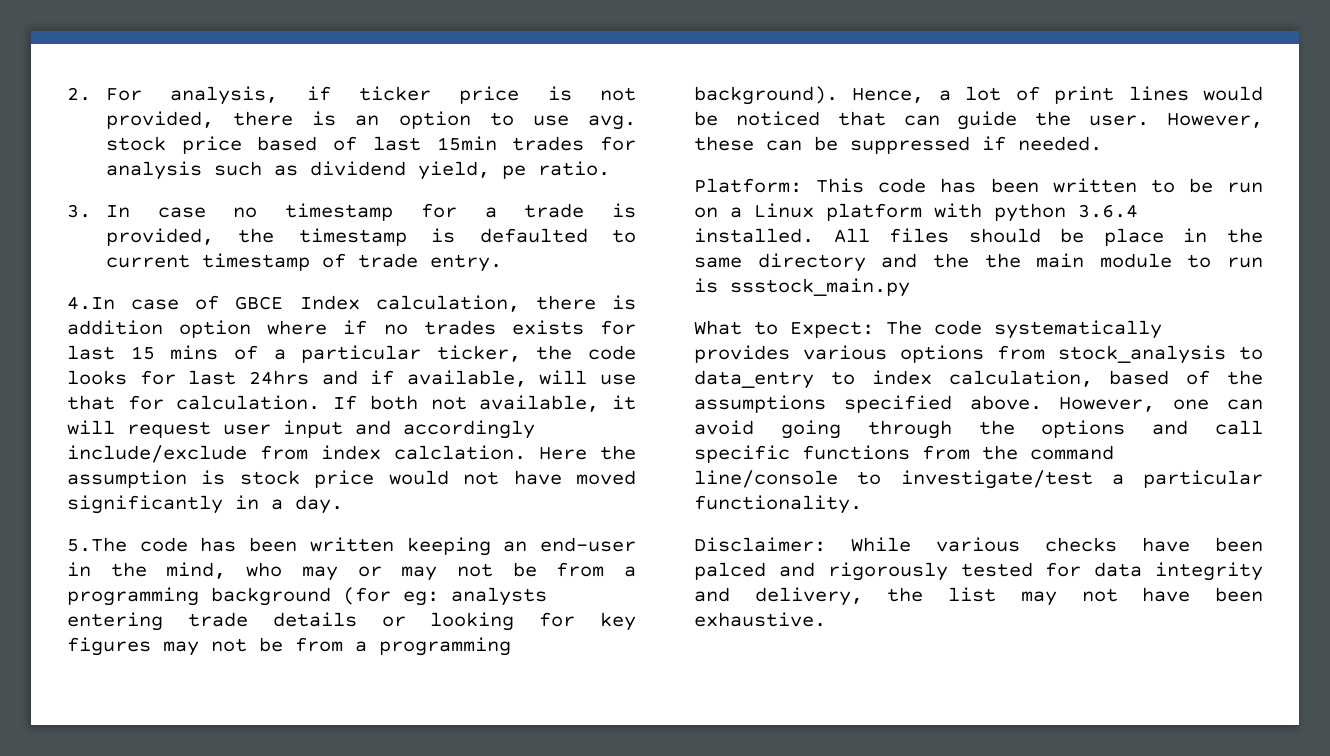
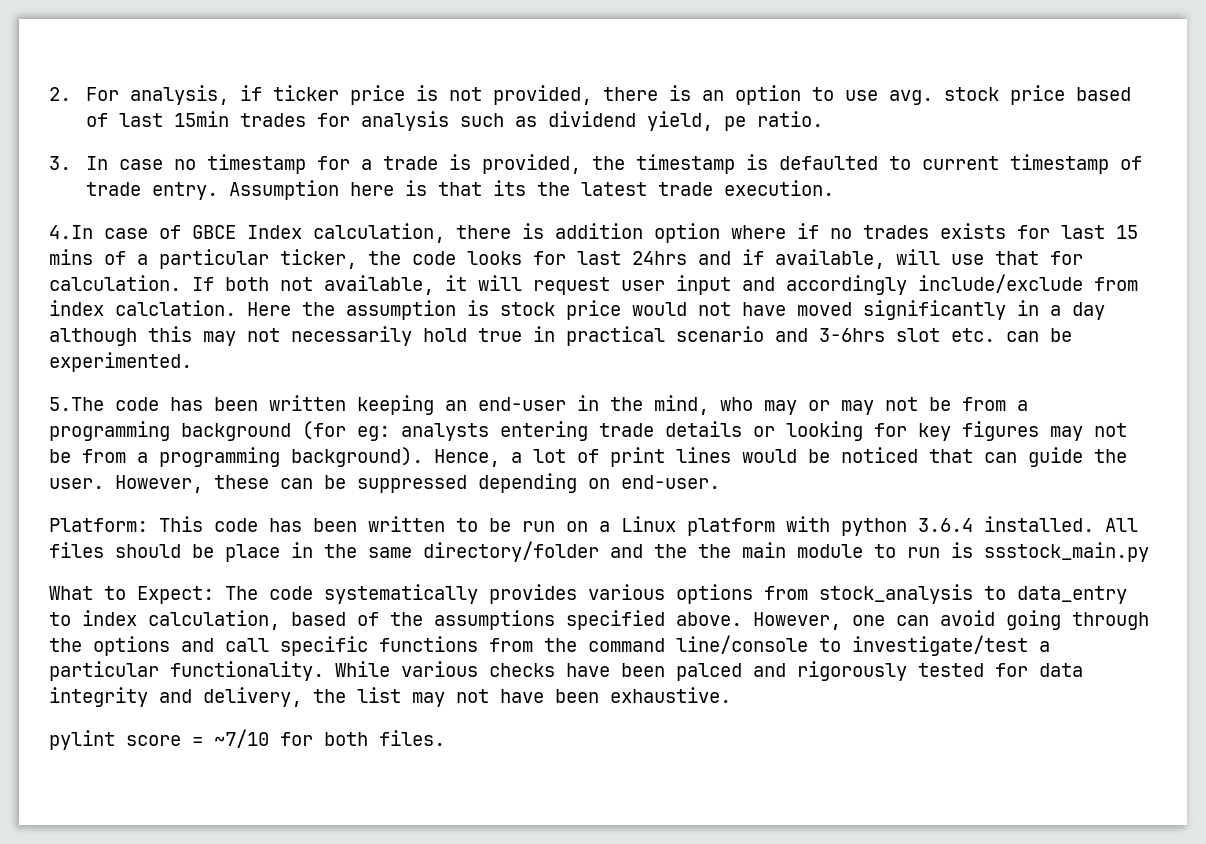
(502, 263) none -> [228,180,834,200] Assumption here is that its the latest trade execution.
[295,495,343,514] day. -> [1072,302,1105,320] [49,326,1072,346] [49,352,192,372] day although this may not necessarily hold true in practical scenario and 3-6hrs slot etc. can be experimented.
[982,136,1102,151] if needed. -> [478,473,720,493] depending on end-user.
[757,253,866,272] directory -> [423,541,599,562] directory/folder
[694,537,826,552] // Disclaimer: -> (324, 671) none
(826, 619) none -> [49,729,445,750] // pylint score = ~7/10 for both files.

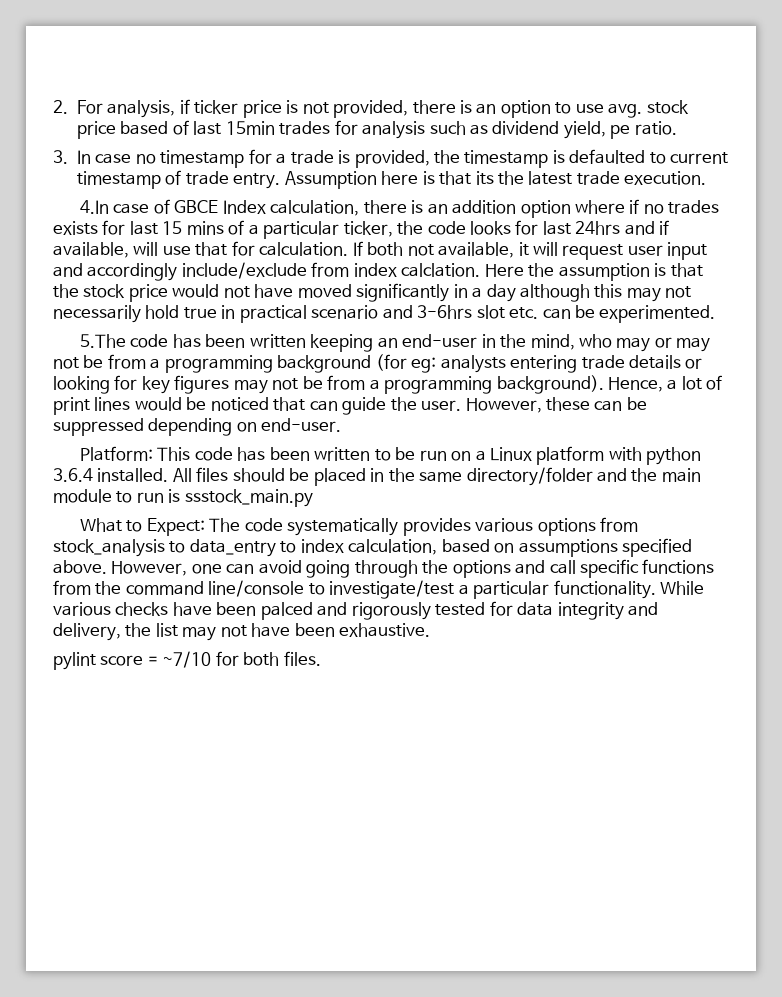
(544, 231) none -> [427,203,448,214] an
(489, 308) none -> [670,263,703,277] [53,284,79,298] that the
[225,544,280,562] place -> [313,468,366,486] placed
[698,544,731,558] the -> (658, 475) none
[357,612,423,626] of the -> [494,543,515,553] on

